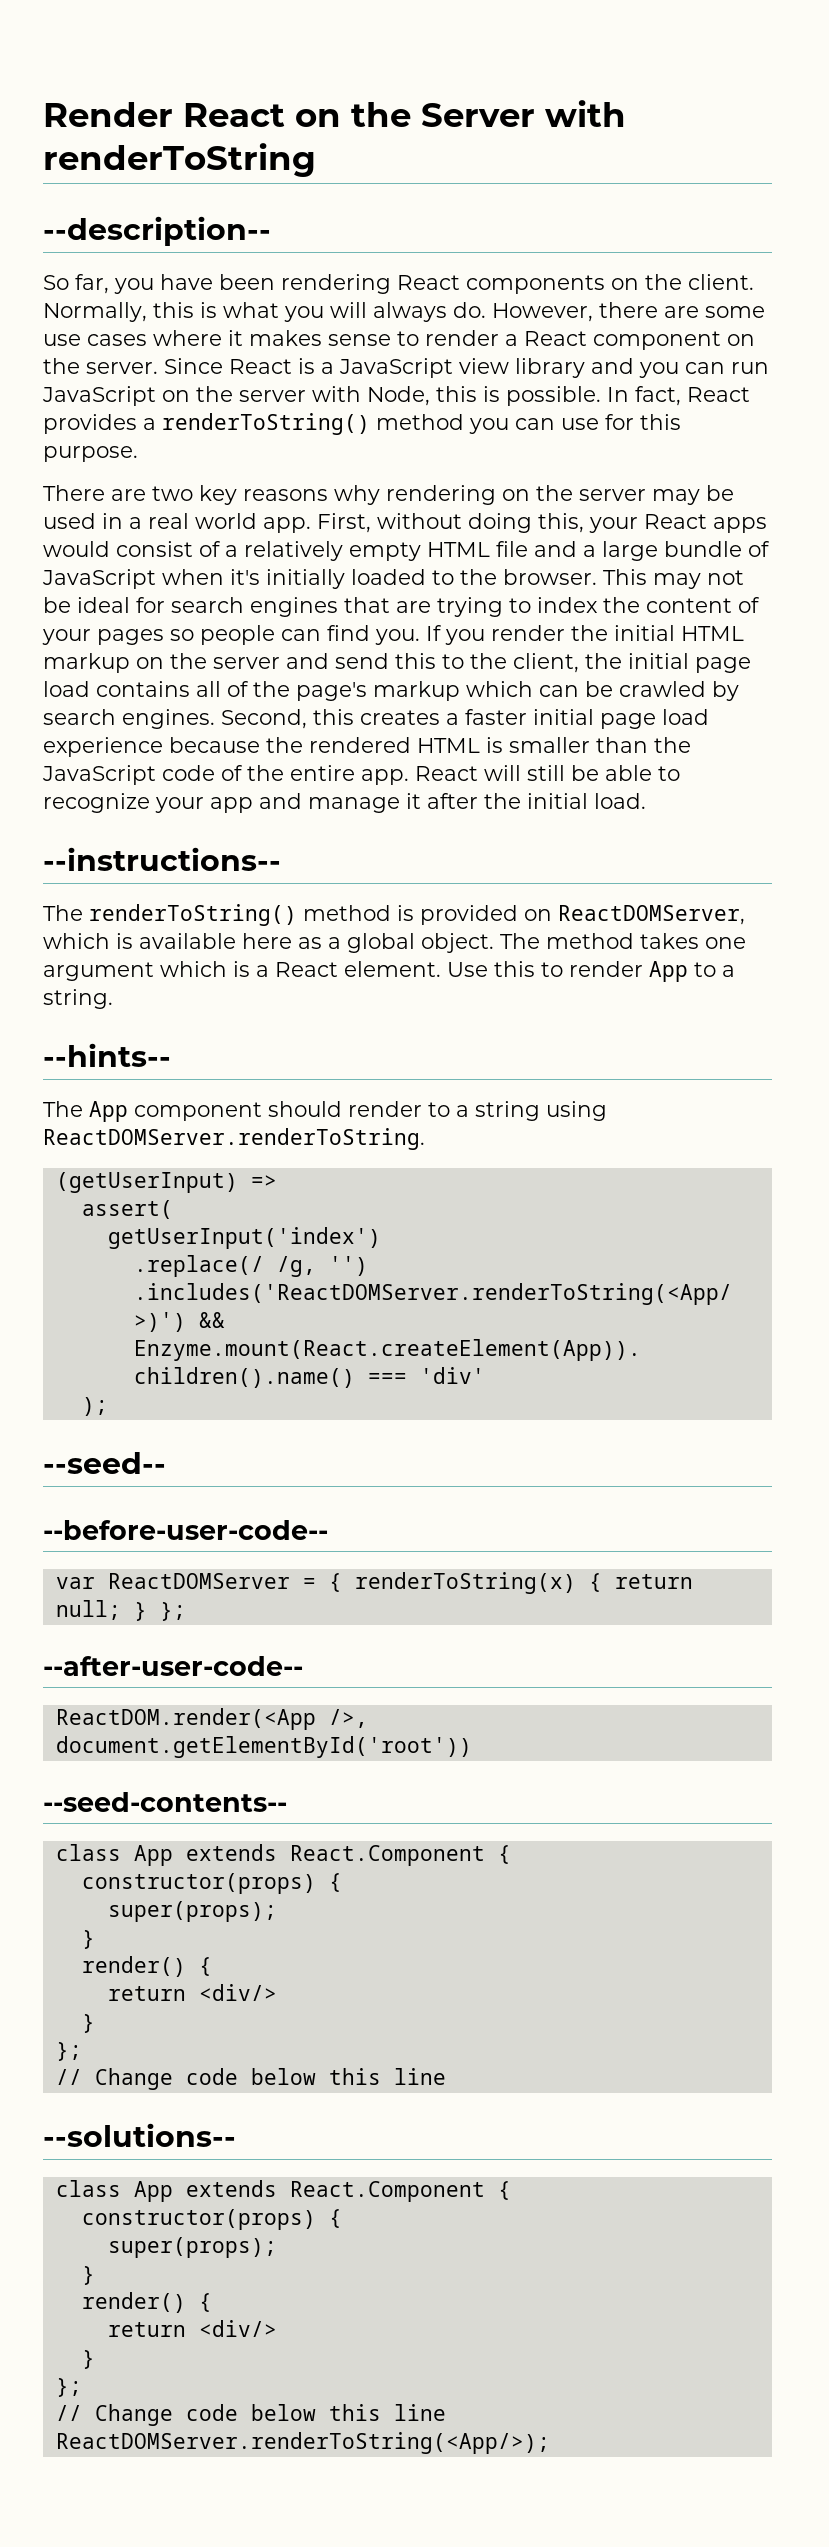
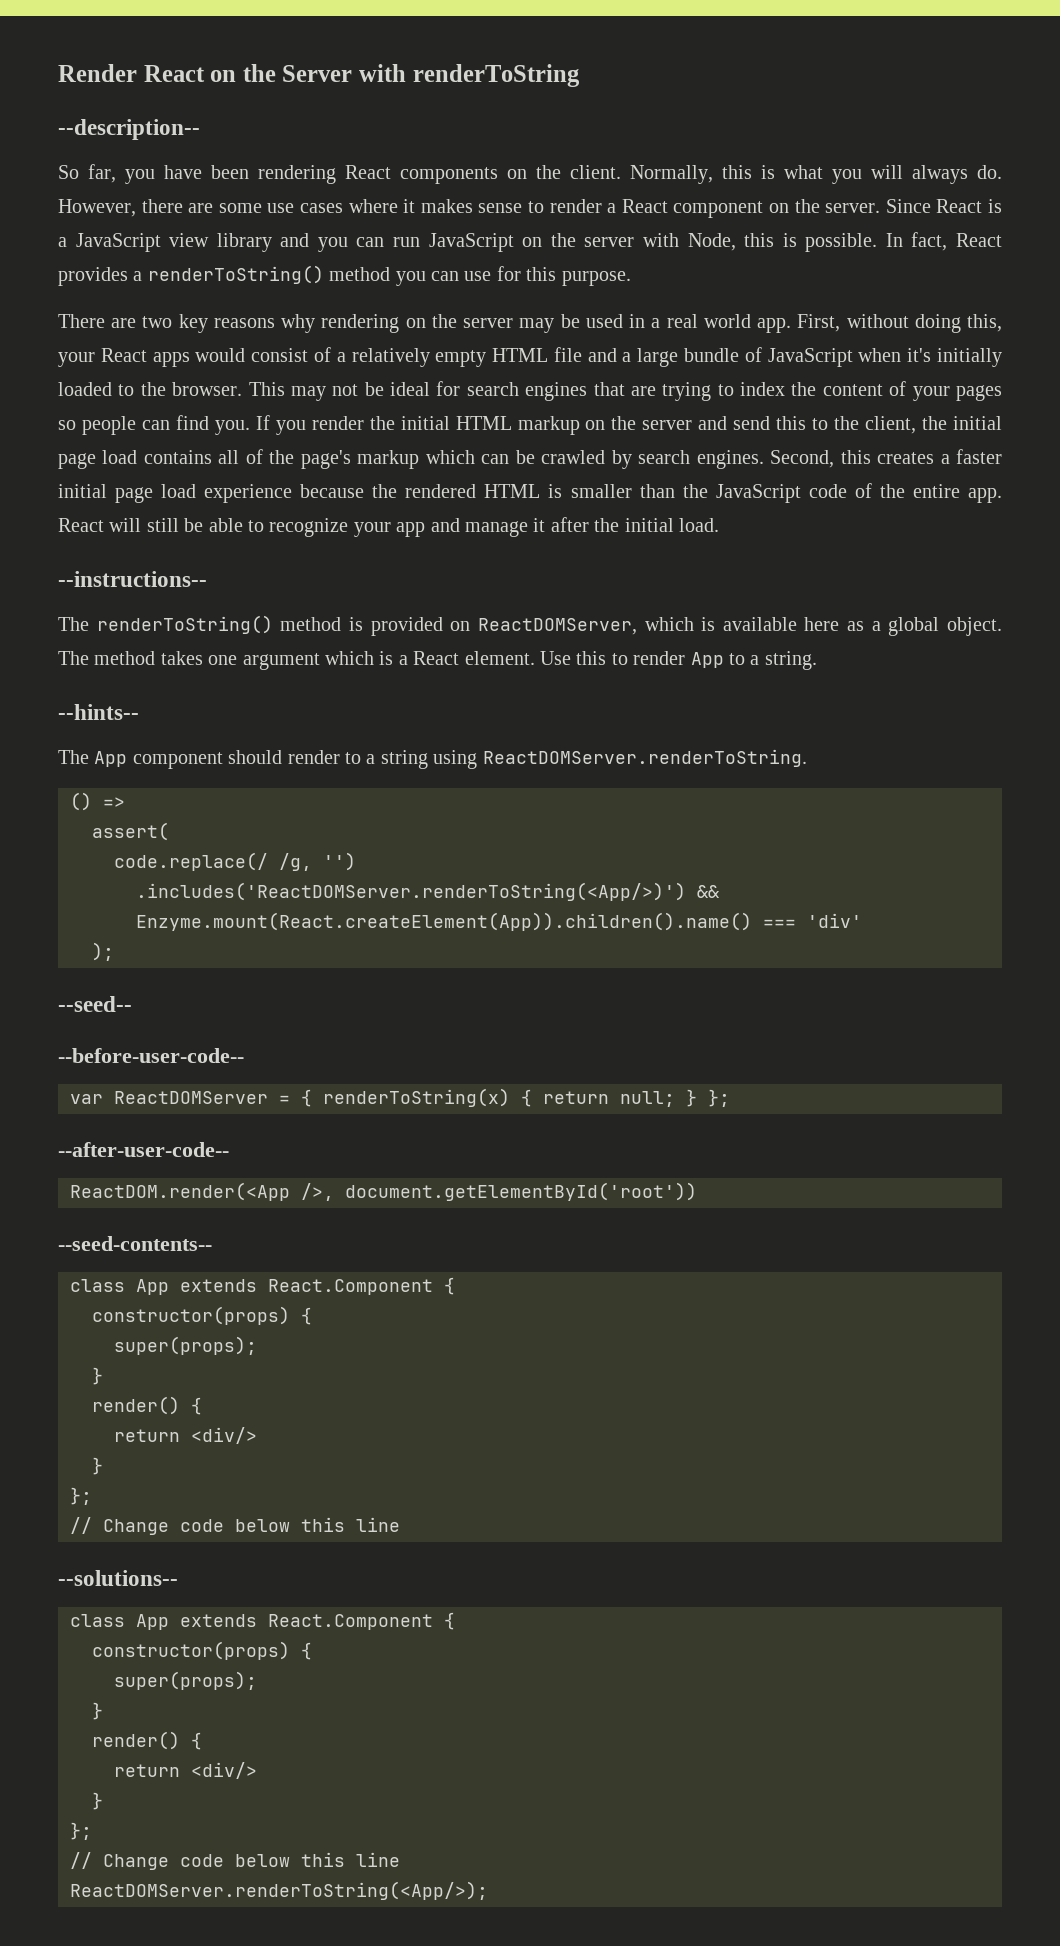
[55,1172,238,1193] (getUserInput) -> [70,792,92,811] ()
[107,1227,381,1249] [133,1255,264,1277] getUserInput('index') // .replace(/ -> [114,852,268,871] code.replace(/

